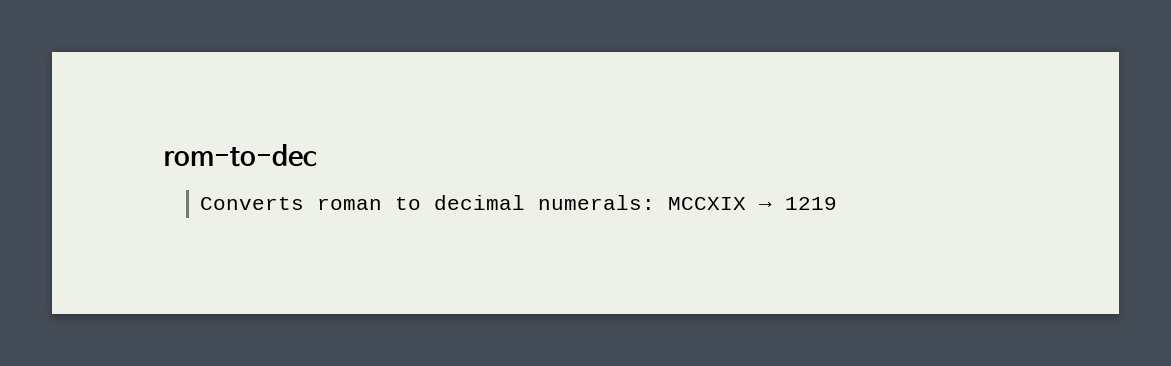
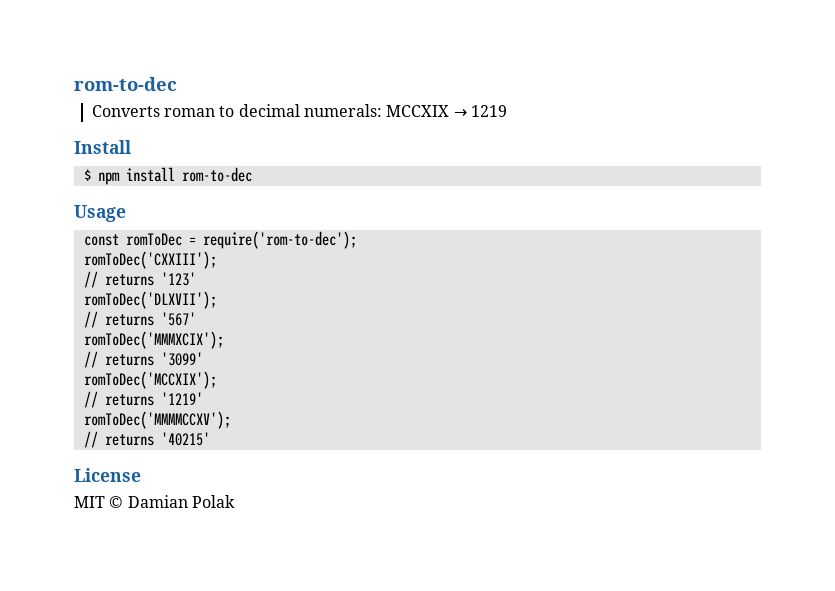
(838, 203) none -> [74,140,131,154] [83,167,252,185] [74,205,126,222] [83,231,357,249] [83,251,217,269] [83,271,196,288] [83,291,217,309] [83,311,196,328] [83,331,224,349] [83,351,203,368] [83,371,217,389] [83,391,203,408] [83,411,231,429] [83,431,210,448] [74,468,141,482] [74,495,235,508] // Install // $ npm install rom-to-dec // Usage // const romToDec = require('rom-to-dec'); // romToDec('CXXIII'); // // returns '123' // romToDec('DLXVII'); // // returns '567' // romToDec('MMMXCIX'); // // returns '3099' // romToDec('MCCXIX'); // // returns '1219' // romToDec('MMMMCCXV'); // // returns '40215' // License // MIT © Damian Polak

